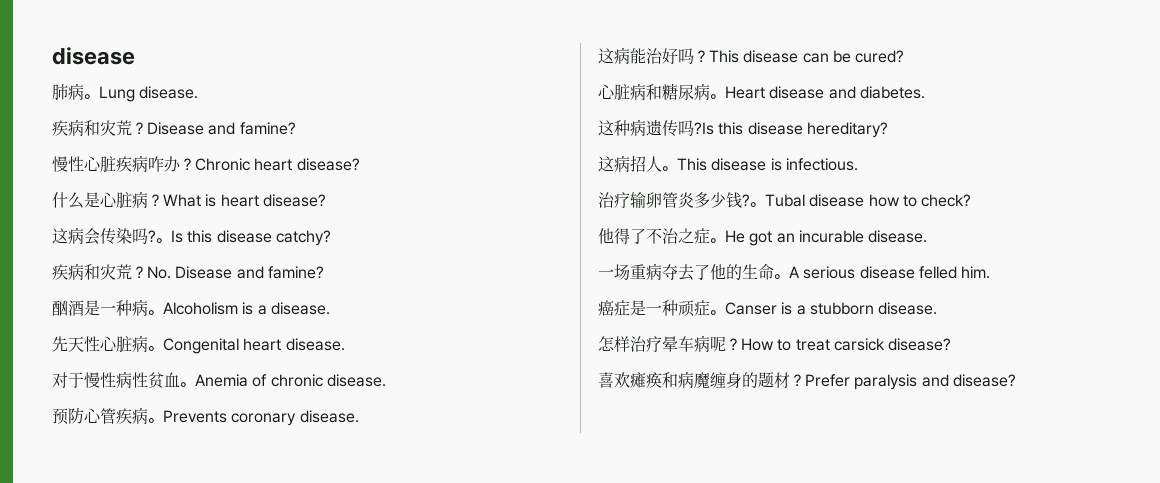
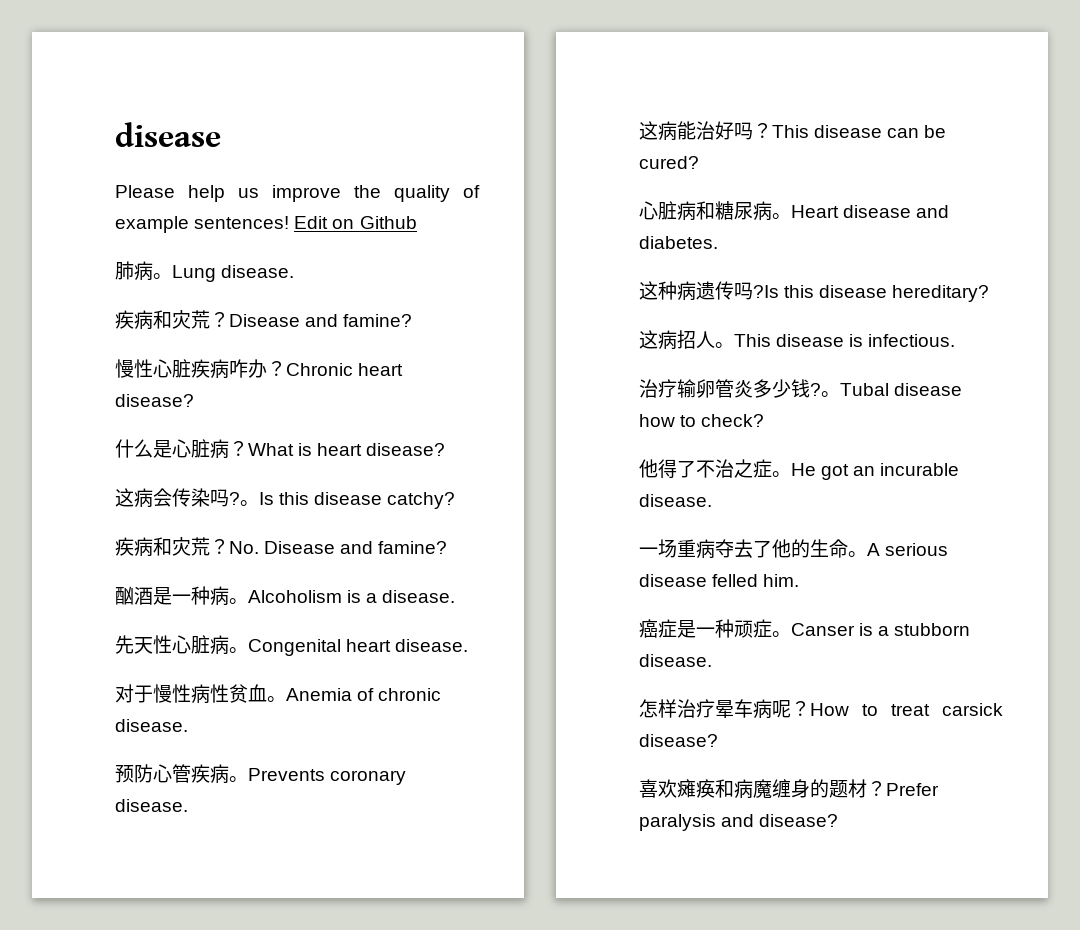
[52,47,135,65] disease -> [115,122,221,147] [115,185,480,202] [115,216,417,233] disease // Please help us improve the quality of example sentences! Edit on Github

